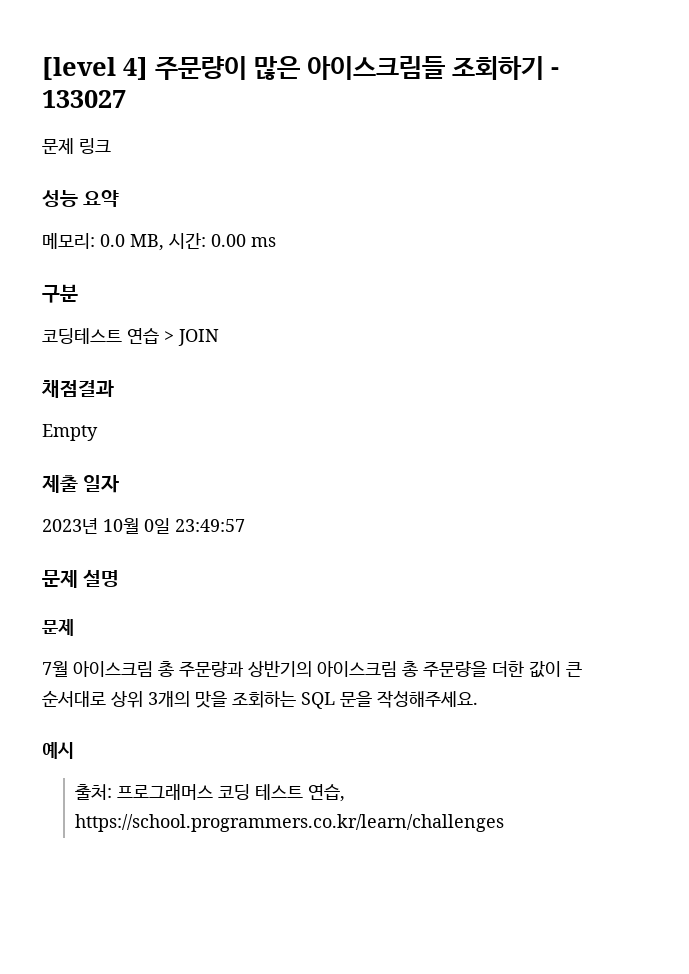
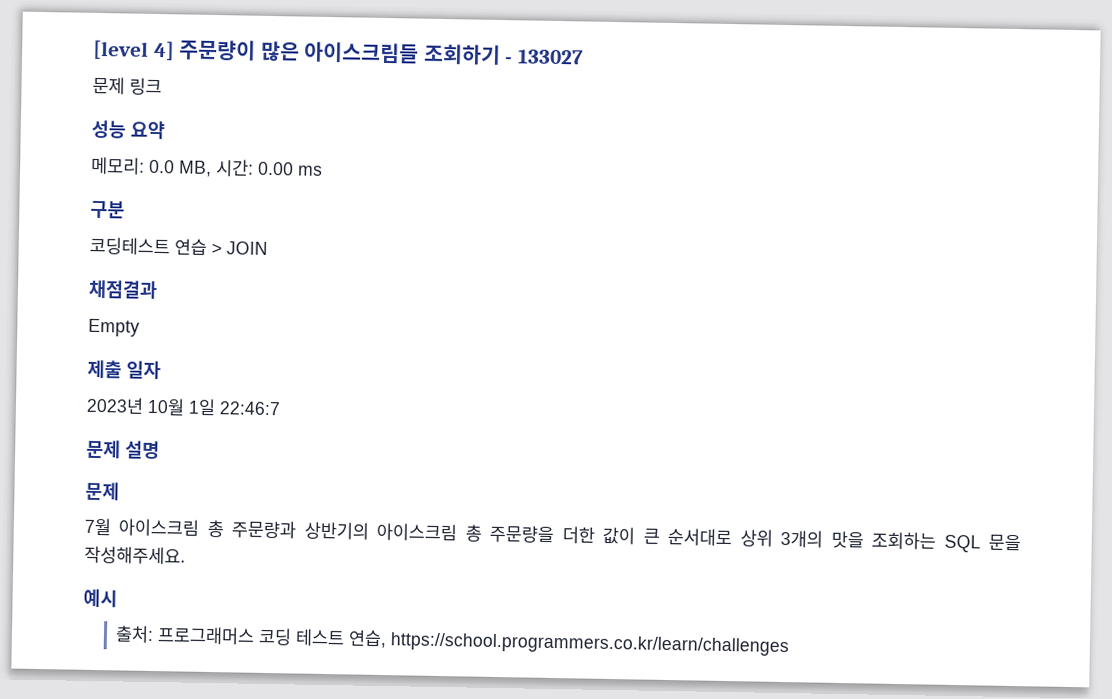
[144,518,245,534] 0일 23:49:57 -> [188,398,281,417] 1일 22:46:7

